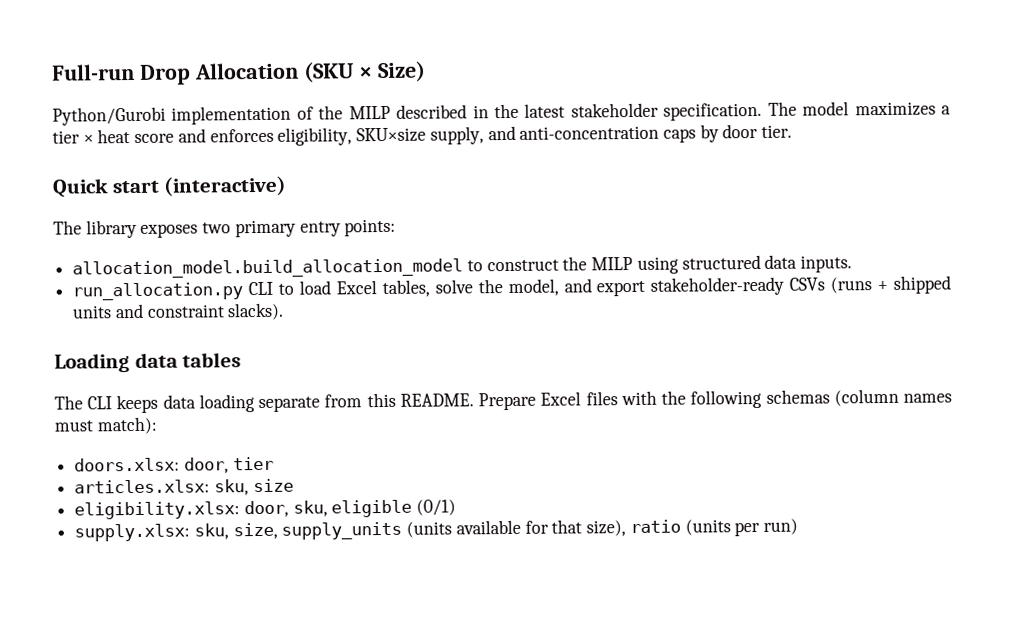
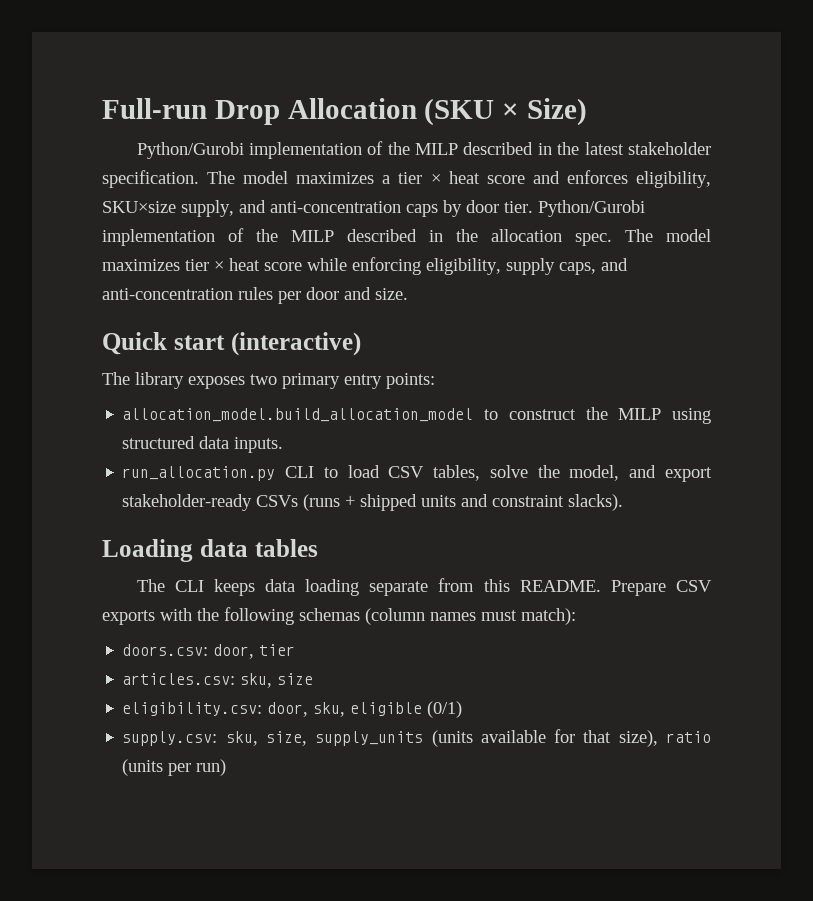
(793, 131) none -> [538,200,645,217] [102,228,711,246] [102,257,628,275] [102,287,408,304] Python/Gurobi implementation of the MILP described in the allocation spec. The model maximizes tier × heat score while enforcing eligibility, supply caps, and anti-concentration rules per door and size.
[335,280,377,295] Excel -> [388,466,425,478] CSV
[540,391,618,406] Excel files -> [676,580,713,592] [102,610,155,625] CSV exports
[74,457,181,472] doors.xlsx: -> [122,644,209,656] doors.csv:
[74,479,211,494] articles.xlsx: -> [122,673,236,685] articles.csv:
[74,501,241,520] eligibility.xlsx: -> [122,702,263,716] eligibility.csv:
[74,523,191,542] supply.xlsx: -> [122,731,218,746] supply.csv:

